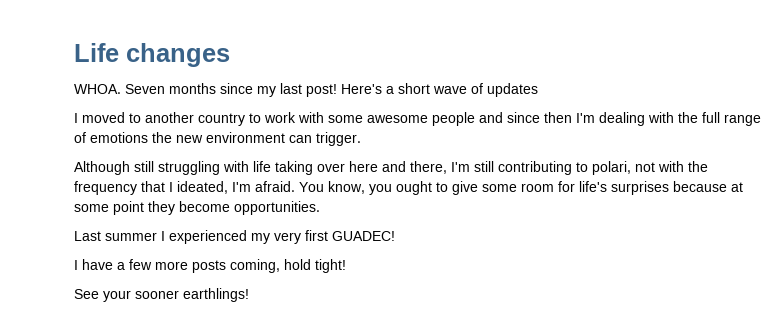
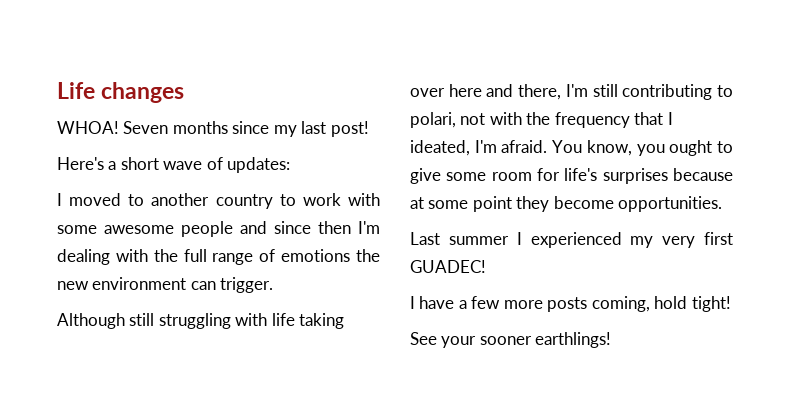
[74,84,121,94] WHOA. -> [57,121,119,134] WHOA!
(337, 90) none -> (369, 129) //
[487,83,538,97] updates -> [227,157,291,173] updates:

